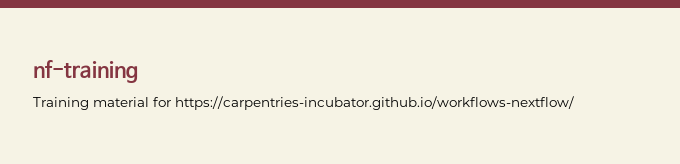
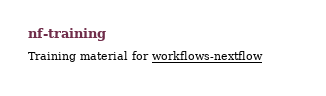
[175,96,574,110] https://carpentries-incubator.github.io/workflows-nextflow/ -> [152,51,263,60] workflows-nextflow

